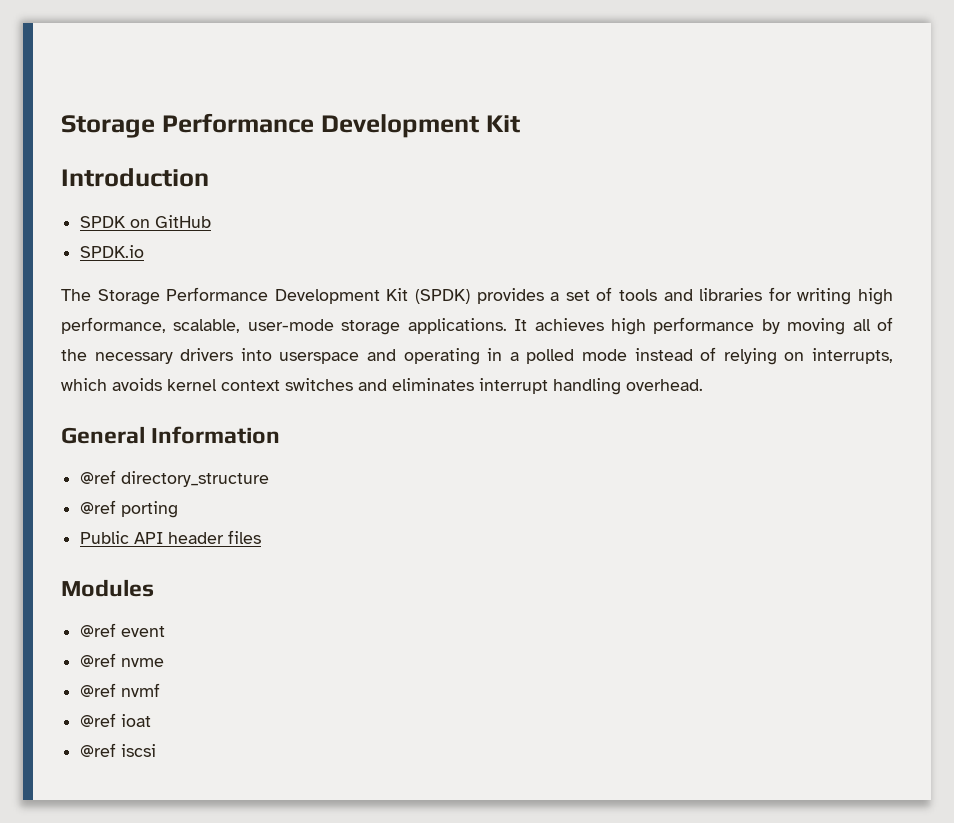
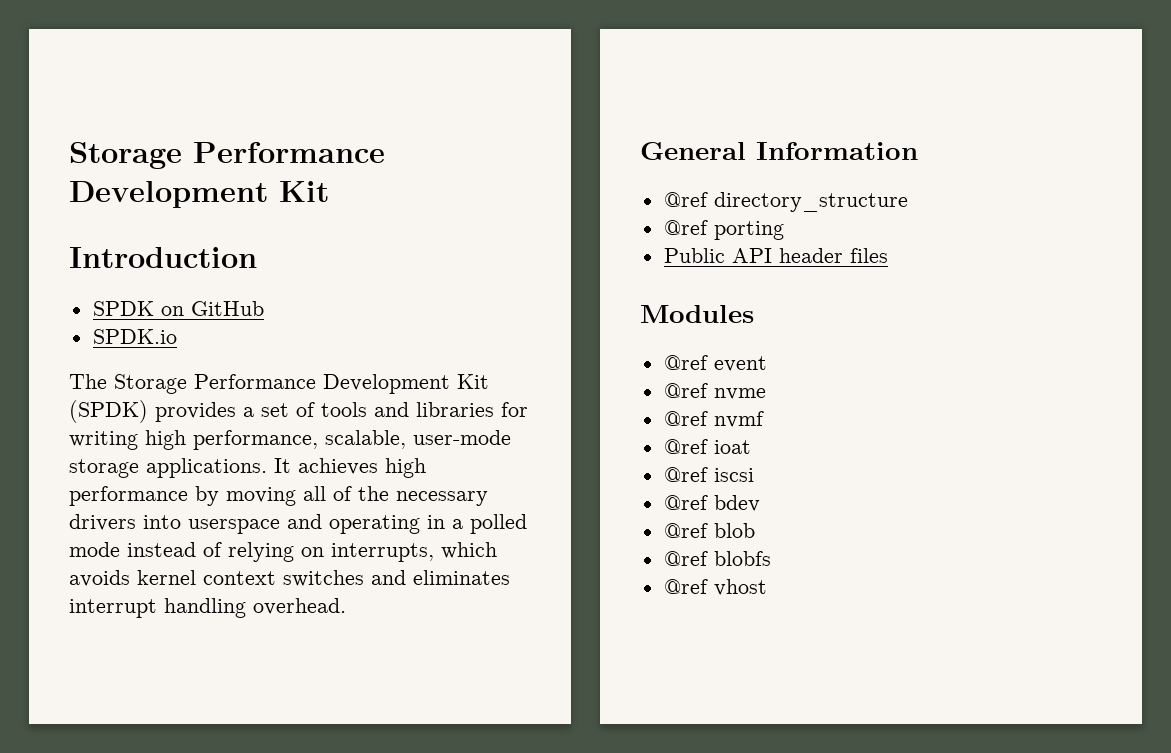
(157, 750) none -> [663,495,760,512] [663,523,755,538] [663,551,771,566] [663,579,767,596] // @ref bdev // @ref blob // @ref blobfs // @ref vhost

